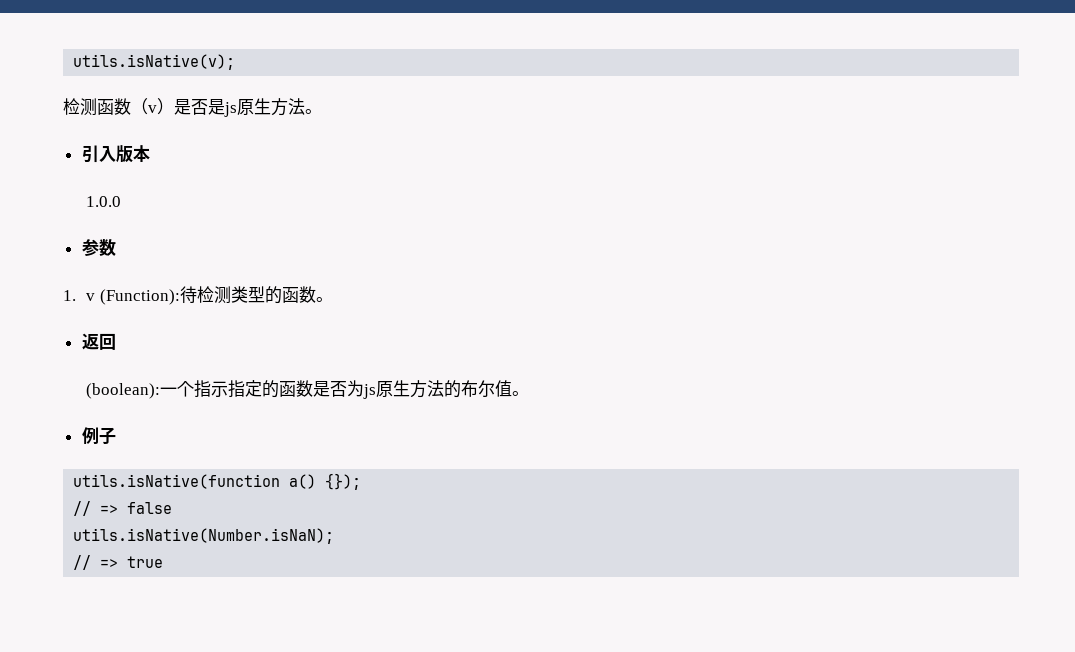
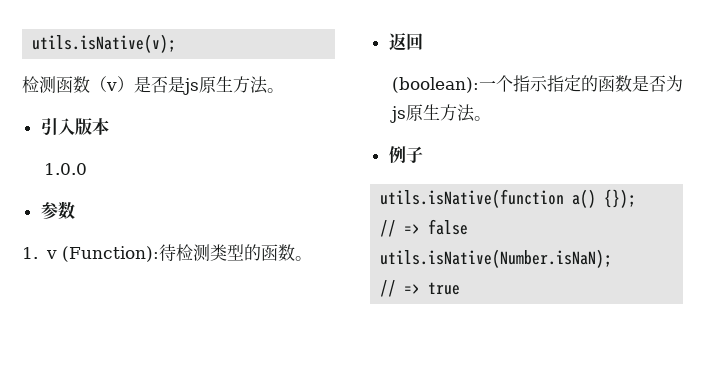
[444,380,513,398] 的布尔值 -> (475, 113) none

